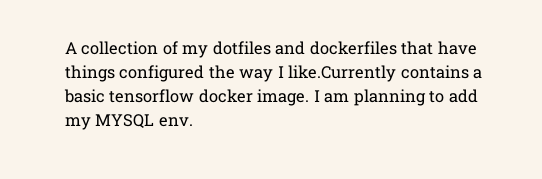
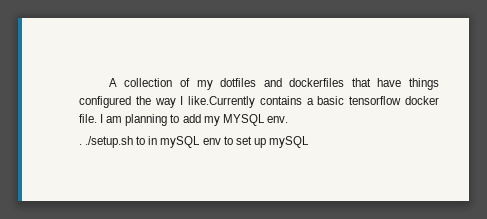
[257,89,310,106] image. -> [79,114,97,123] file.
(193, 122) none -> [79,136,309,148] // . ./setup.sh to in mySQL env to set up mySQL

